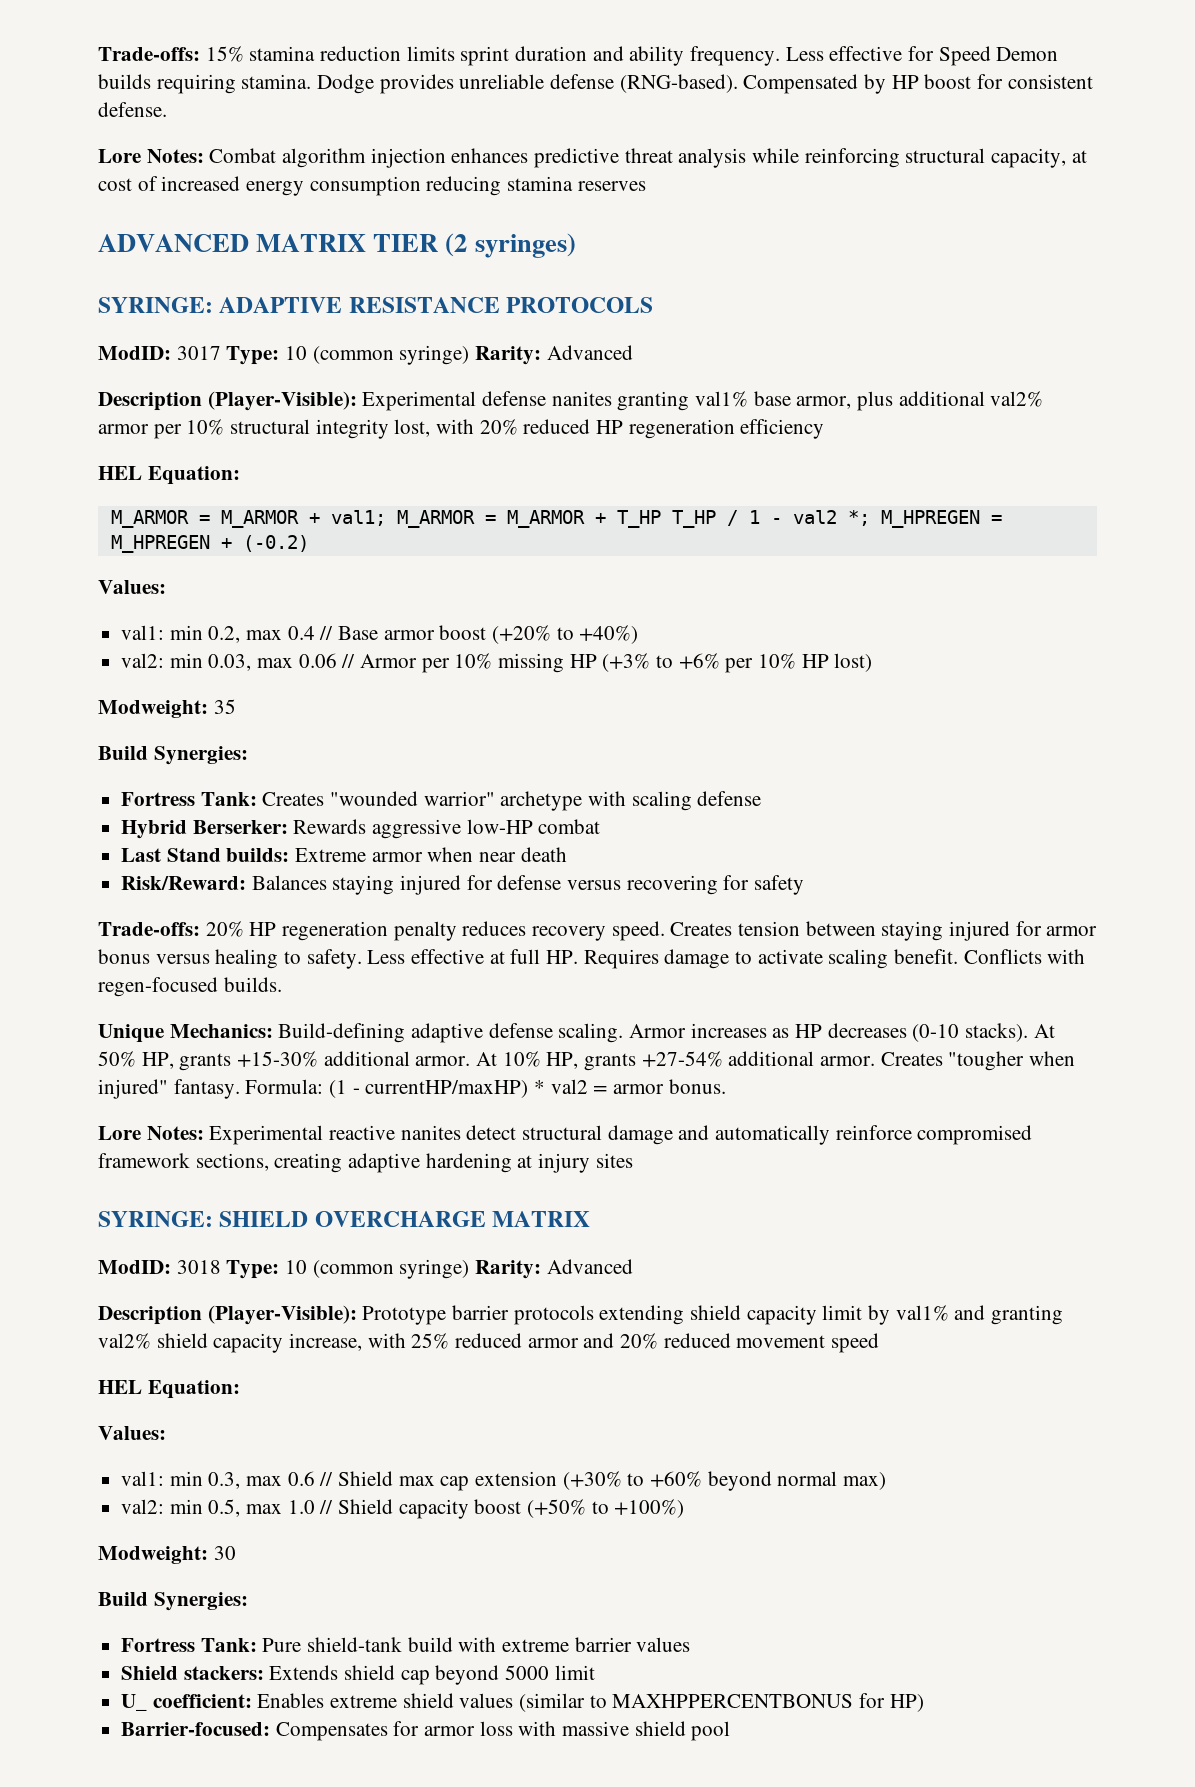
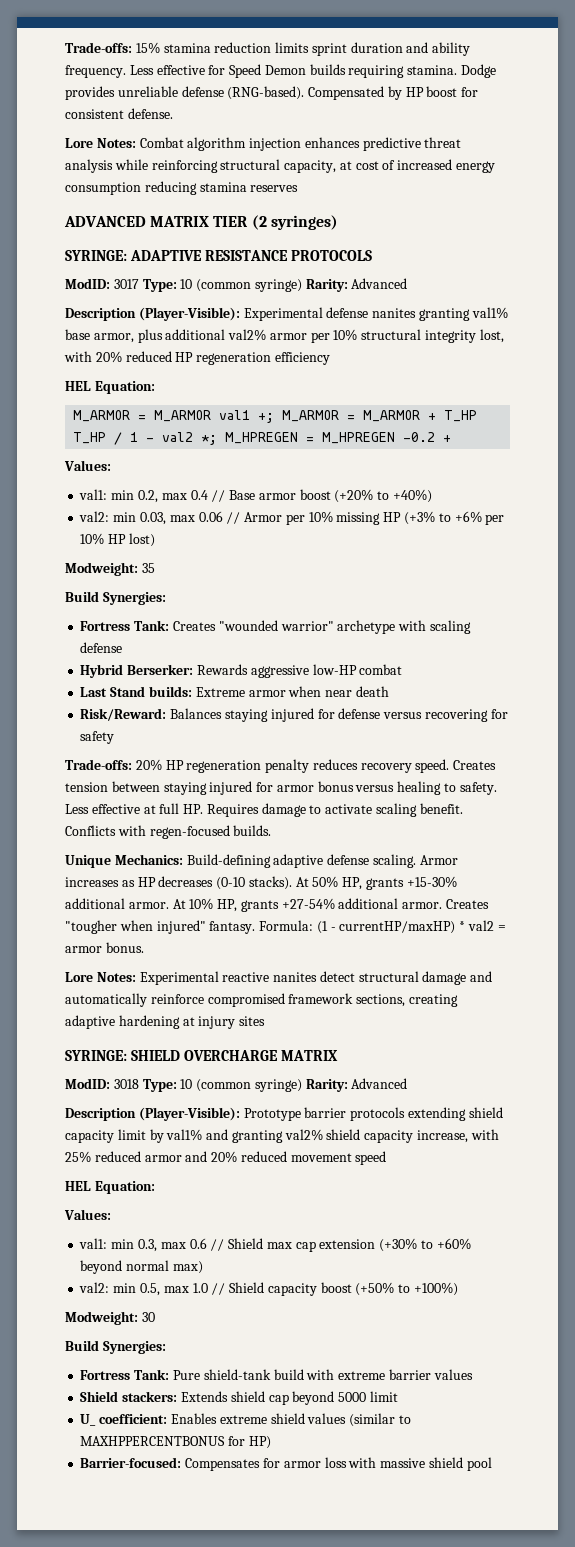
[308,510,386,526] + val1; -> [219,410,275,423] val1 +;
[220,535,309,552] + (-0.2) -> [403,432,452,442] -0.2 +

